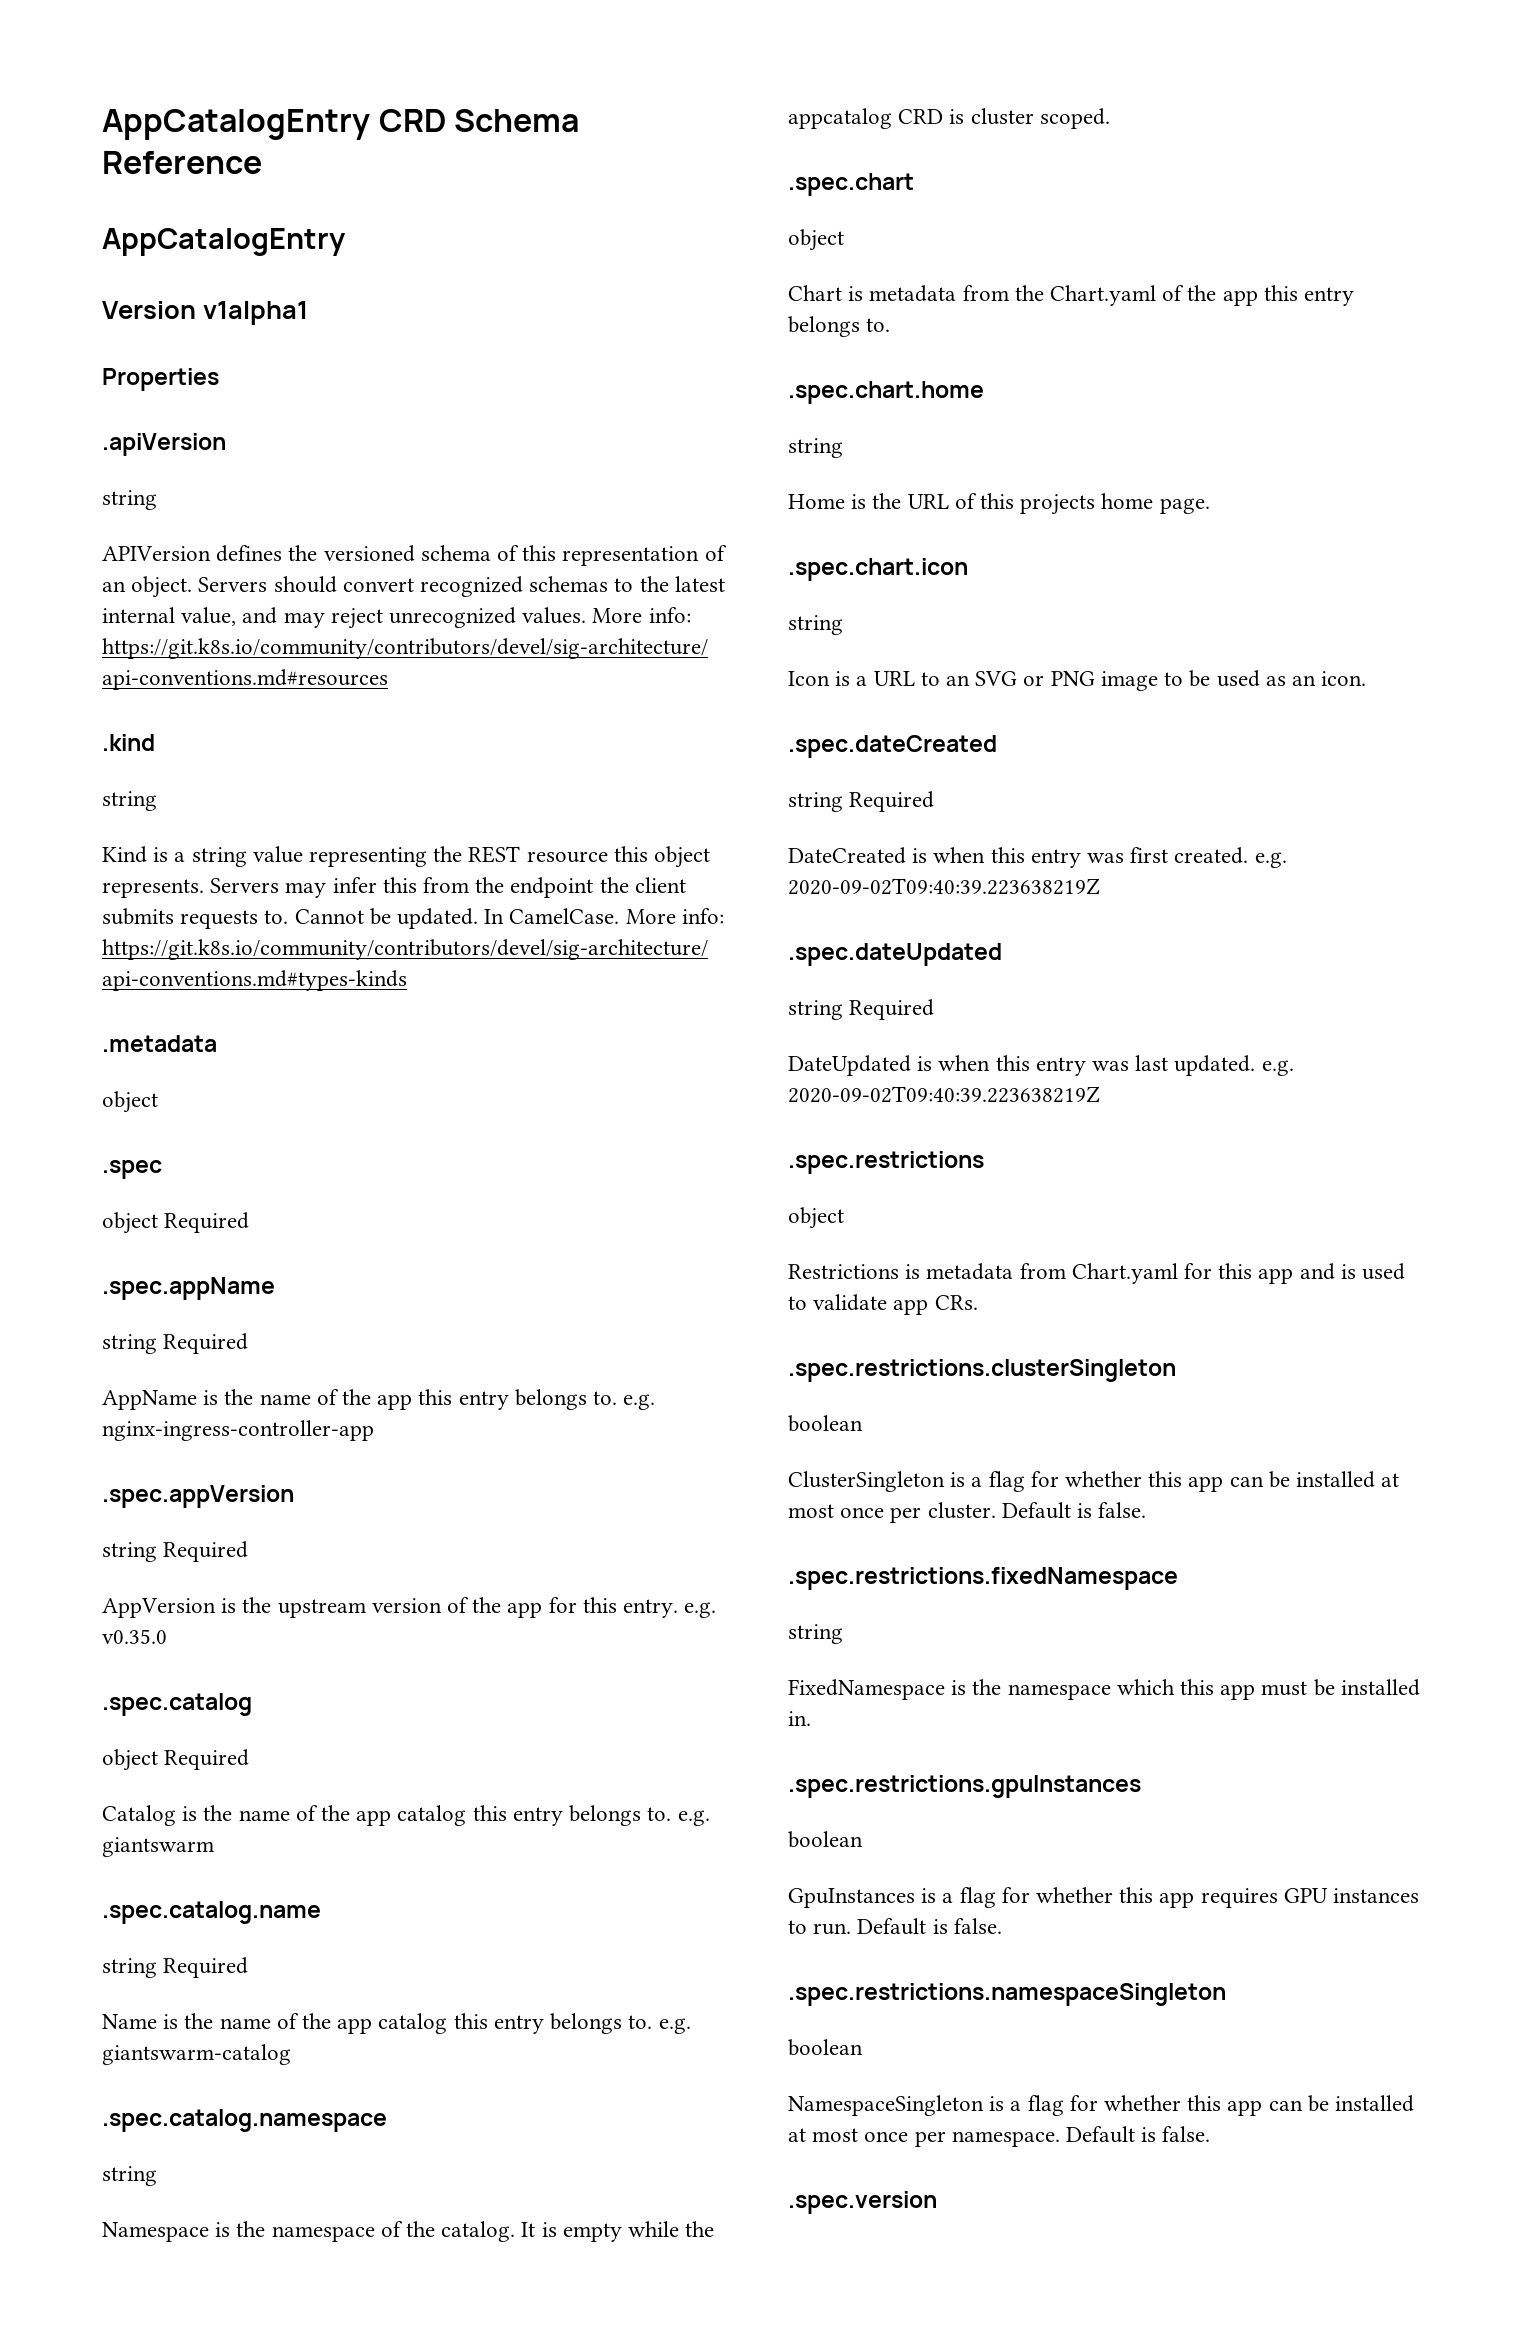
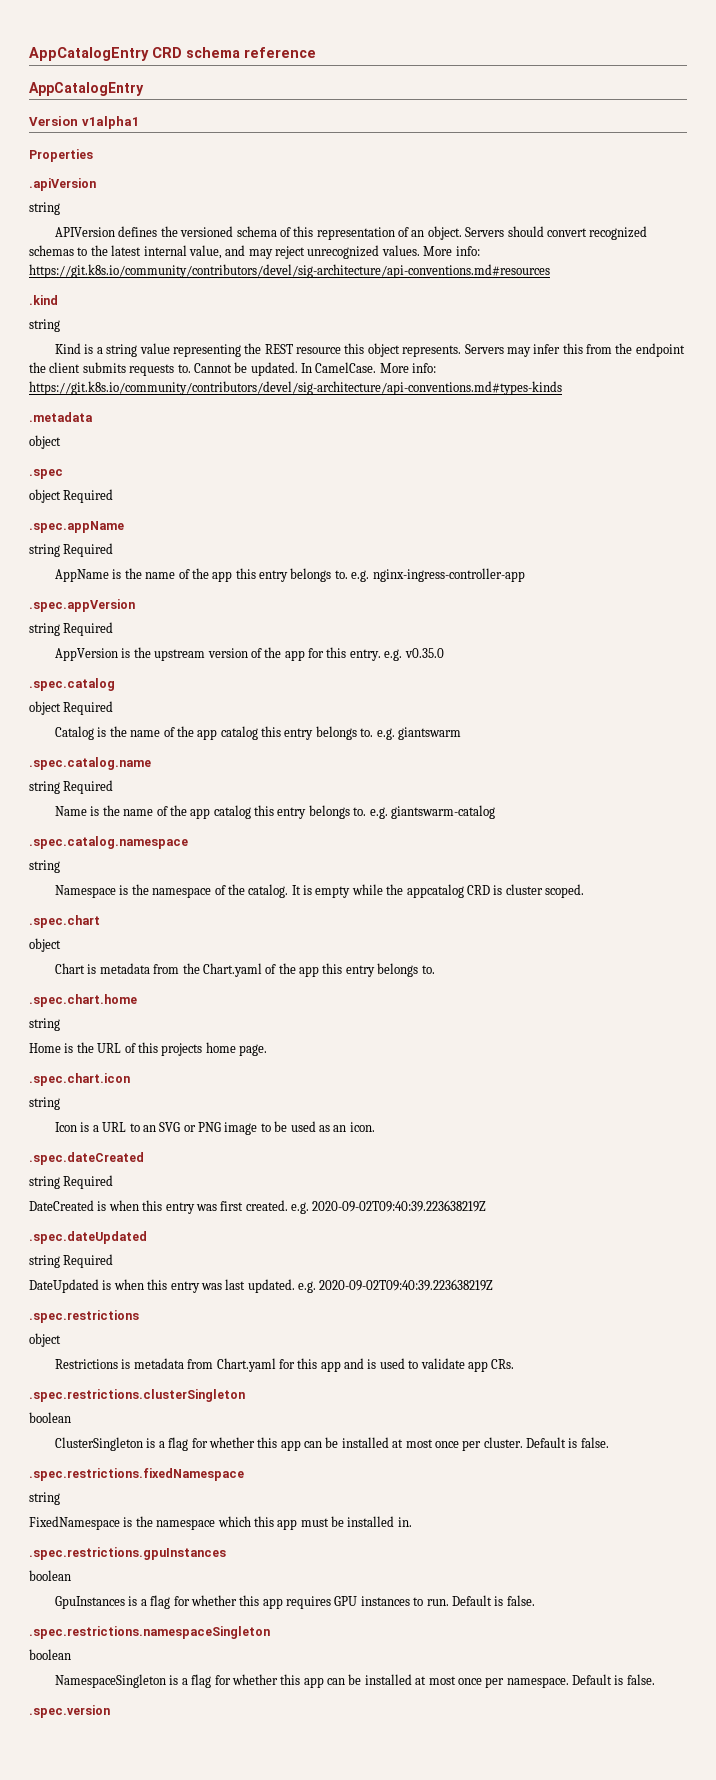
[454,109,580,132] [102,151,262,174] Schema Reference -> [186,47,316,58] schema reference

